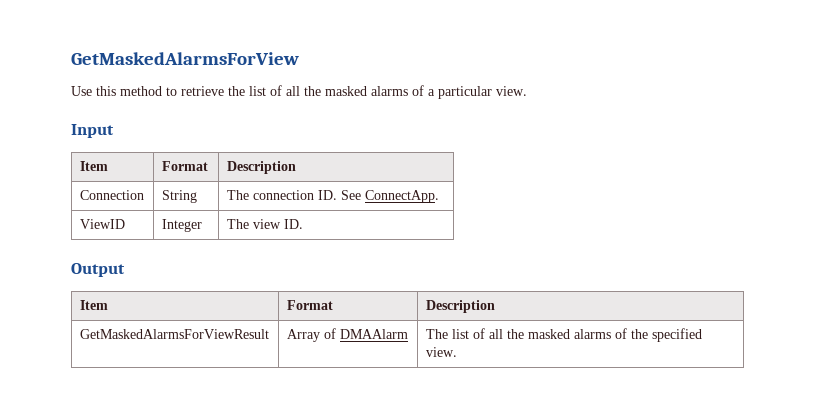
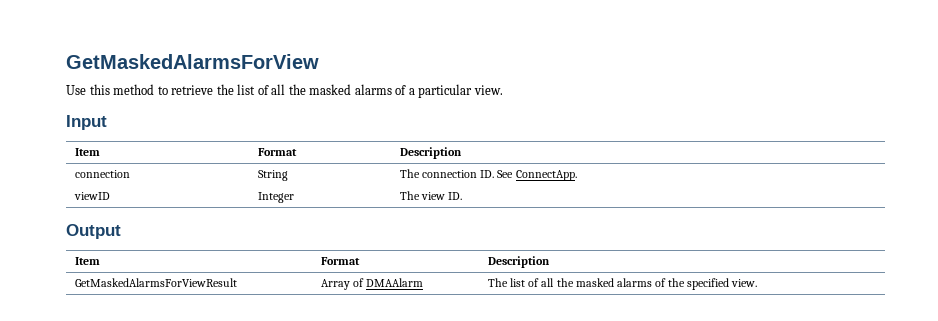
[79,190,144,200] Connection -> [75,170,131,178] connection
[79,219,125,229] ViewID -> [74,192,111,200] viewID

